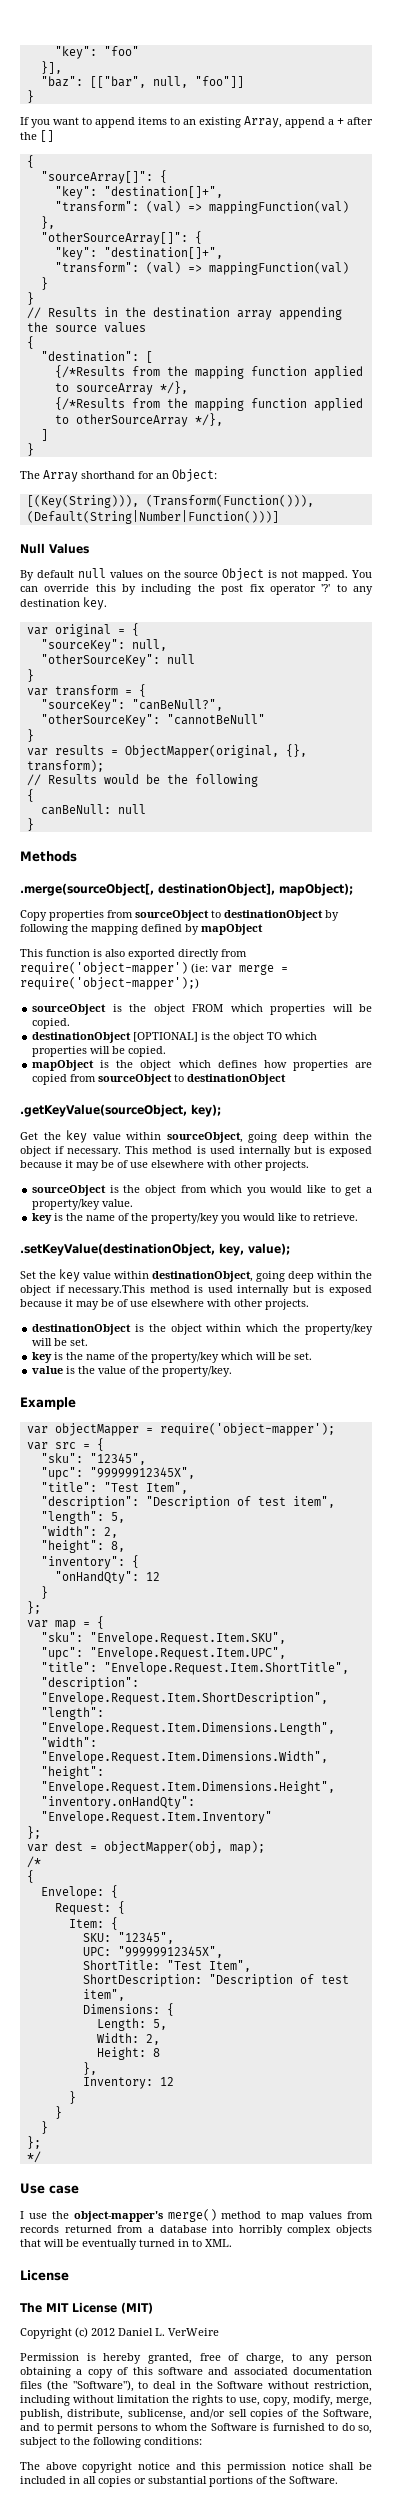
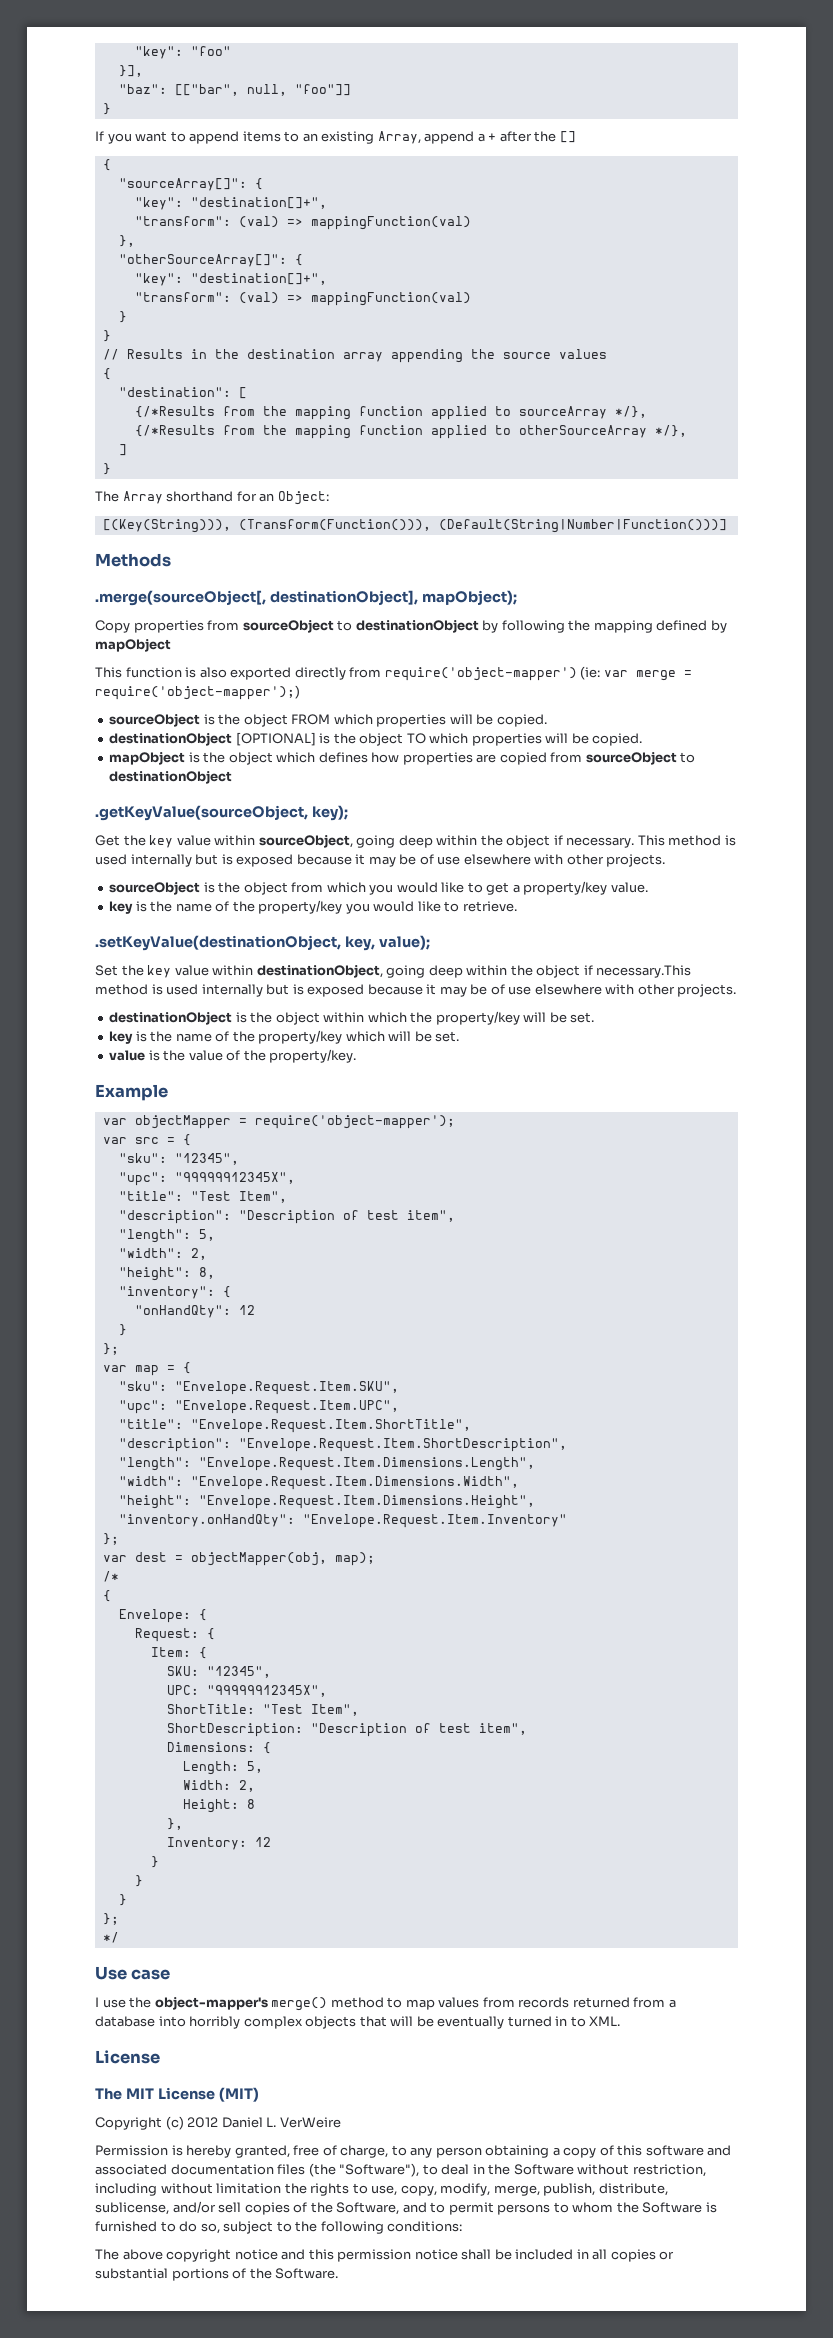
[20,543,89,554] [20,568,373,581] [20,584,374,595] [20,597,107,610] [26,623,139,637] [40,639,167,652] [40,654,195,667] [26,669,34,682] [26,684,146,697] [40,699,223,712] [40,714,265,727] [26,729,34,742] [26,744,307,758] [26,760,104,772] [26,774,258,787] [26,789,34,802] [40,804,146,815] [26,818,34,831] // Null Values // By default null values on the source Object is not mapped. You can override this by including the post fix operator '?' to any destination key. // var original = { // "sourceKey": null, // "otherSourceKey": null // } // var transform = { // "sourceKey": "canBeNull?", // "otherSourceKey": "cannotBeNull" // } // var results = ObjectMapper(original, {}, transform); // // Results would be the following // { // canBeNull: null // } -> (727, 526) none

